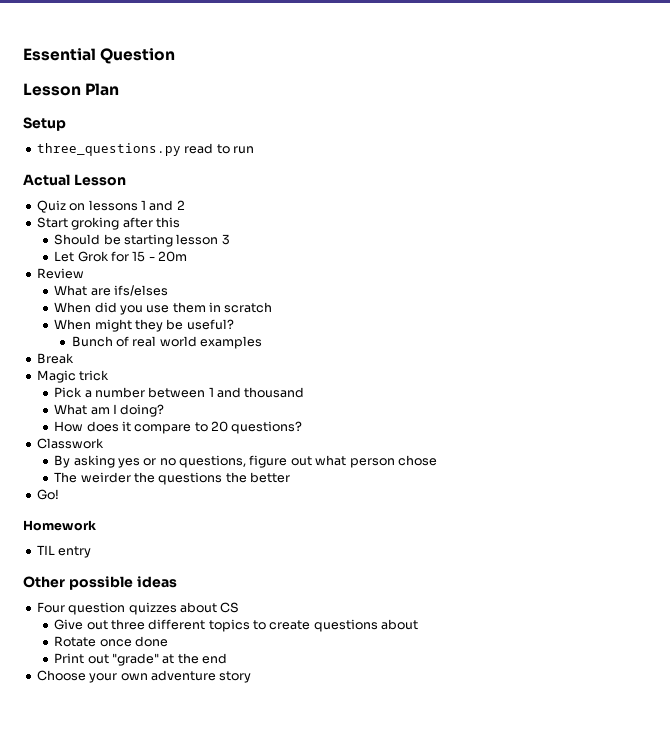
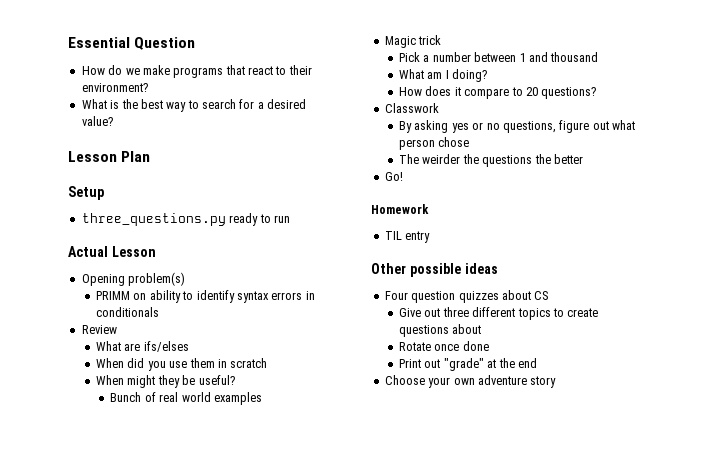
(176, 56) none -> [81,65,312,78] [81,83,148,92] [81,99,307,112] [81,116,113,126] // How do we make programs that react to their environment? // What is the best way to search for a desired value?
[184,143,214,154] read -> [229,213,259,226] ready
[36,200,185,213] [36,217,180,230] [54,234,230,247] [54,251,188,262] Quiz on lessons 1 and 2 // Start groking after this // Should be starting lesson 3 // Let Grok for 15 - 20m -> [81,272,186,286] [96,290,315,303] [96,307,160,317] Opening problem(s) // PRIMM on ability to identify syntax errors in conditionals
[36,353,74,364] // Break -> (262, 398) none

